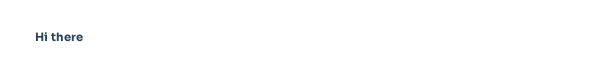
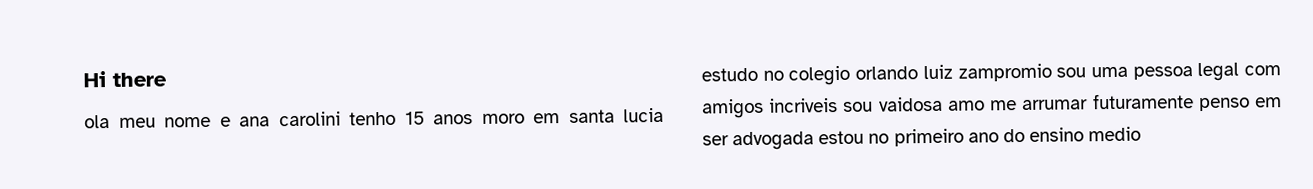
(84, 37) none -> [84,107,664,129] [701,62,1281,86] [702,93,1282,119] [702,126,1142,151] // ola meu nome e ana carolini tenho 15 anos moro em santa lucia estudo no colegio orlando luiz zampromio sou uma pessoa legal com amigos incriveis sou vaidosa amo me arrumar futuramente penso em ser advogada estou no primeiro ano do ensino medio

